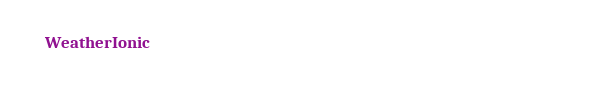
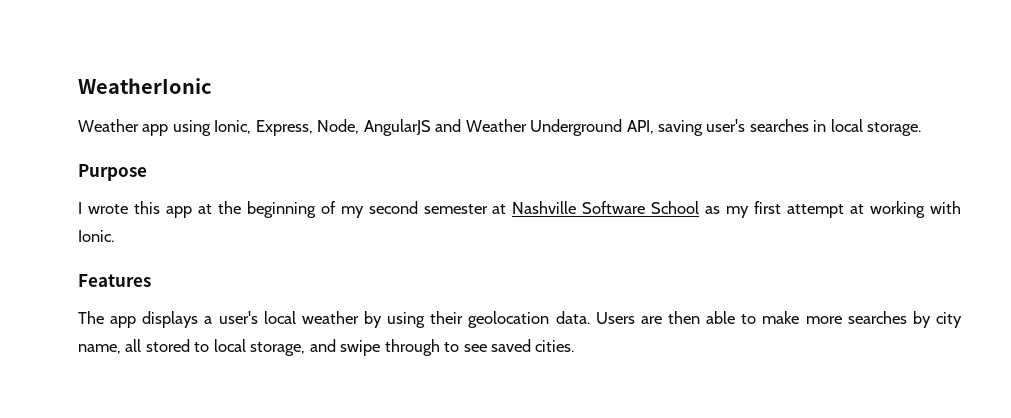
(150, 42) none -> [78,119,922,136] [78,164,147,181] [78,201,962,218] [78,230,114,242] [78,274,151,287] [78,311,962,328] [78,339,575,356] // Weather app using Ionic, Express, Node, AngularJS and Weather Underground API, saving user's searches in local storage. // Purpose // I wrote this app at the beginning of my second semester at Nashville Software School as my first attempt at working with Ionic. // Features // The app displays a user's local weather by using their geolocation data. Users are then able to make more searches by city name, all stored to local storage, and swipe through to see saved cities.

